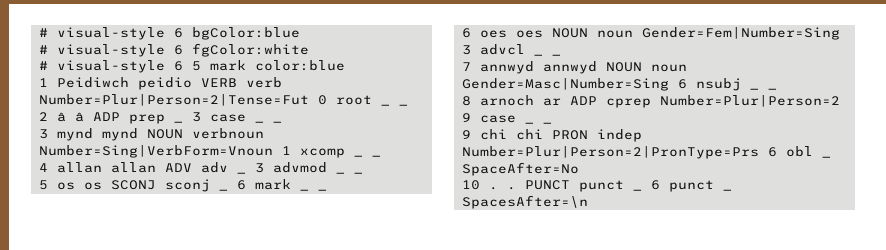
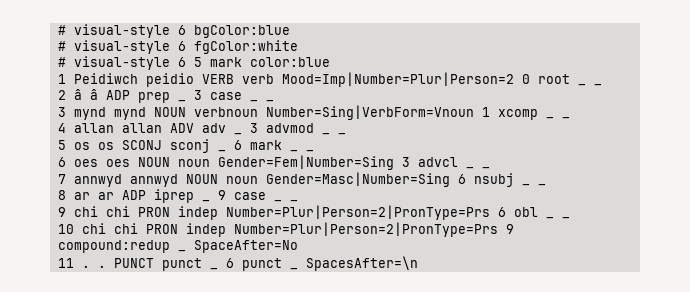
[38,94,309,106] Number=Plur|Person=2|Tense=Fut -> [281,72,514,87] Mood=Imp|Number=Plur|Person=2
[479,95,534,106] arnoch -> [73,192,90,200] ar
[605,95,840,108] cprep Number=Plur|Person=2 -> [153,189,210,203] iprep _
(831, 157) none -> [561,217,570,219] [57,222,514,237] [57,240,186,253] _ // 10 chi chi PRON indep Number=Plur|Person=2|PronType=Prs 9 compound:redup _
[461,180,480,190] 10 -> [57,258,74,268] 11

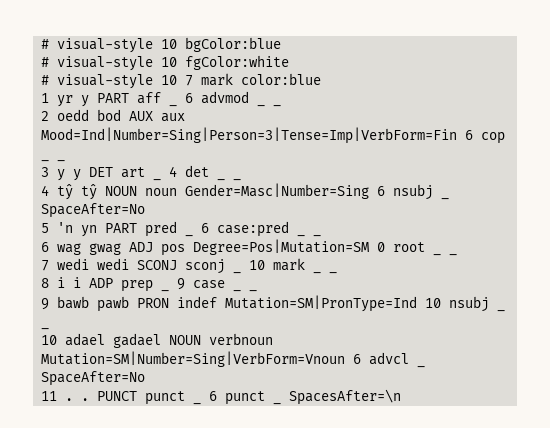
[57,24,186,38] # visual-style 6 -> [40,38,177,53] # visual-style 10
[177,41,186,51] 6 -> [160,57,177,67] 10
[177,57,202,67] 6 5 -> [160,75,193,86] 10 7
[73,72,570,87] [577,84,602,86] [57,89,186,103] [193,90,242,100] [249,100,274,102] [57,105,570,120] [57,123,226,133] [233,133,242,135] [249,123,314,133] [321,133,346,135] [57,139,226,153] [233,140,282,150] [289,150,314,152] [57,155,458,170] [465,167,490,169] [57,174,178,187] Peidiwch peidio VERB verb Mood=Imp|Number=Plur|Person=2 0 root _ _ // 2 â â ADP prep _ 3 case _ _ // 3 mynd mynd NOUN verbnoun Number=Sing|VerbForm=Vnoun 1 xcomp _ _ // 4 allan allan ADV adv _ 3 advmod _ _ // 5 os os SCONJ sconj _ 6 mark _ _ // 6 oes oes NOUN noun Gender=Fem|Number=Sing 3 advcl _ _ // 7 annwyd annwyd -> [56,92,177,107] [184,91,281,107] [40,109,185,122] [40,127,505,144] [40,158,65,162] [40,167,161,181] [168,165,209,177] [216,177,241,181] [40,184,97,200] yr y PART aff _ 6 advmod _ _ // 2 oedd bod AUX aux Mood=Ind|Number=Sing|Person=3|Tense=Imp|VerbForm=Fin 6 cop _ _ // 3 y y DET art _ 4 det _ _ // 4 tŷ tŷ
[537,184,546,186] [57,189,194,203] _ // 8 ar ar ADP iprep -> [40,203,145,218] [40,221,193,237] [200,221,321,237] [40,239,425,256] [432,252,457,256] [40,258,241,274] [248,258,337,274] [40,277,153,292] SpaceAfter=No // 5 'n yn PART pred _ 6 case:pred _ _ // 6 wag gwag ADJ pos Degree=Pos|Mutation=SM 0 root _ _ // 7 wedi wedi SCONJ sconj _ 10 mark _ _ // 8 i i ADP prep
[73,205,538,220] [545,217,570,219] [57,222,514,237] [57,240,170,253] chi chi PRON indep Number=Plur|Person=2|PronType=Prs 6 obl _ _ // 10 chi chi PRON indep Number=Plur|Person=2|PronType=Prs 9 compound:redup -> [56,295,505,312] [40,326,49,330] [40,333,273,348] [40,351,409,367] bawb pawb PRON indef Mutation=SM|PronType=Ind 10 nsubj _ _ // 10 adael gadael NOUN verbnoun Mutation=SM|Number=Sing|VerbForm=Vnoun 6 advcl

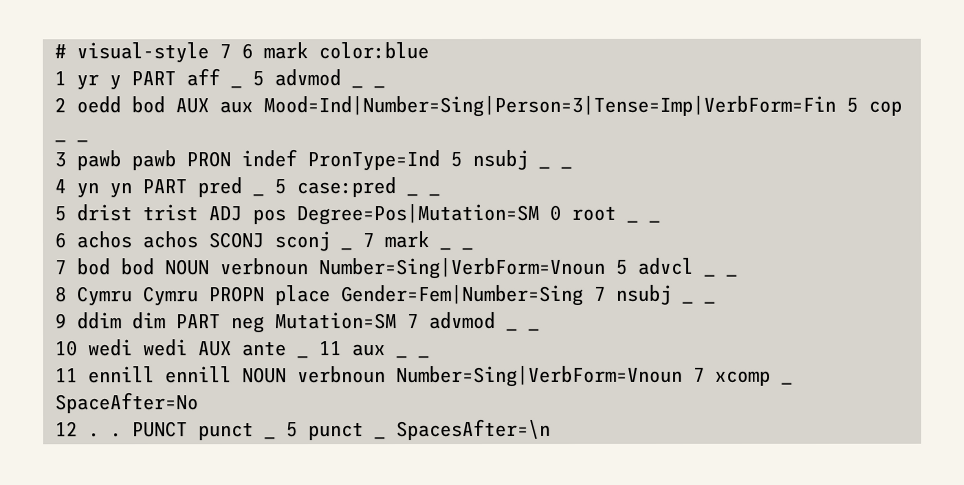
[40,37,281,53] [40,55,289,71] [40,74,193,89] # visual-style 10 bgColor:blue // # visual-style 10 fgColor:white // # visual-style 10 7 -> [53,42,253,64] # visual-style 7 6
[184,93,193,103] 6 -> [251,71,264,87] 5
[464,130,473,140] 6 -> [845,97,858,113] 5
[56,167,161,181] [168,165,209,177] [216,177,241,181] [40,183,449,200] [40,203,145,218] [40,222,73,233] y y DET art _ 4 det _ _ // 4 tŷ tŷ NOUN noun Gender=Masc|Number=Sing 6 nsubj _ SpaceAfter=No // 5 'n -> [75,149,572,172] [53,179,99,199] pawb pawb PRON indef PronType=Ind 5 nsubj _ _ // 4 yn
[200,223,209,233] 6 -> [273,179,286,195] 5
[40,242,121,255] 6 wag gwag -> [53,204,198,222] 5 drist trist
[40,258,129,271] 7 wedi wedi -> [53,231,199,249] 6 achos achos
[248,260,265,270] 10 -> [361,233,375,248] 7
[40,277,257,292] [40,295,505,312] [40,326,49,330] [40,333,273,348] [40,351,425,368] [40,371,145,386] [40,391,57,401] 8 i i ADP prep _ 9 case _ _ // 9 bawb pawb PRON indef Mutation=SM|PronType=Ind 10 nsubj _ _ // 10 adael gadael NOUN verbnoun Mutation=SM|Number=Sing|VerbForm=Vnoun 6 advcl _ SpaceAfter=No // 11 -> [54,257,738,280] [54,284,716,307] [54,311,540,334] [54,339,430,359] [54,365,793,388] [54,392,199,414] [54,421,78,437] 7 bod bod NOUN verbnoun Number=Sing|VerbForm=Vnoun 5 advcl _ _ // 8 Cymru Cymru PROPN place Gender=Fem|Number=Sing 7 nsubj _ _ // 9 ddim dim PART neg Mutation=SM 7 advmod _ _ // 10 wedi wedi AUX ante _ 11 aux _ _ // 11 ennill ennill NOUN verbnoun Number=Sing|VerbForm=Vnoun 7 xcomp _ SpaceAfter=No // 12
[208,391,217,401] 6 -> [285,422,298,438] 5

